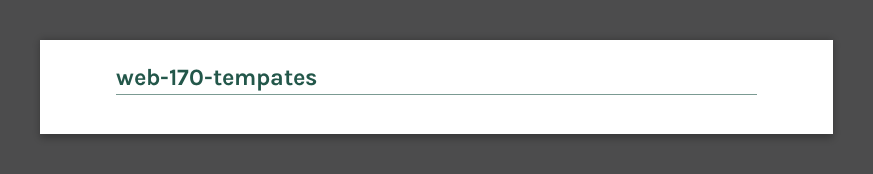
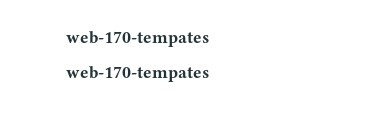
[116,68,317,91] web-170-tempates -> [66,31,209,47] [66,66,209,82] web-170-tempates // web-170-tempates

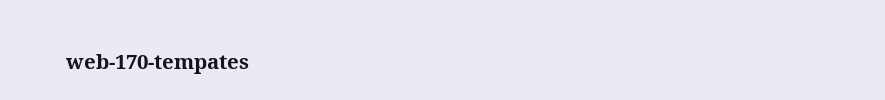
[66,31,209,47] [66,66,209,82] web-170-tempates // web-170-tempates -> [65,54,249,74] web-170-tempates

